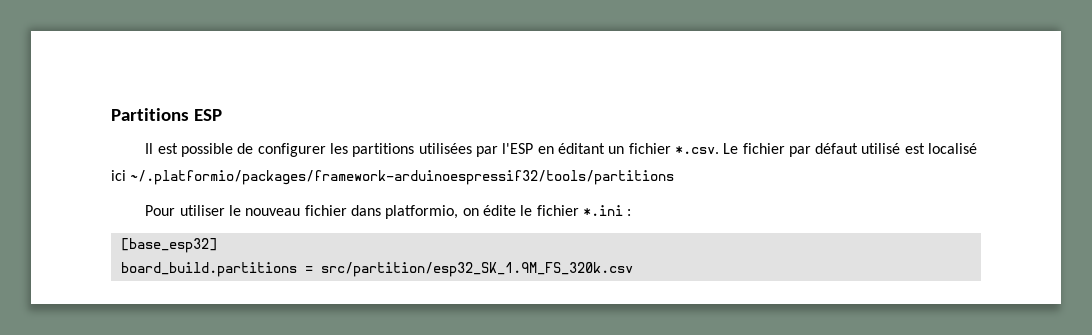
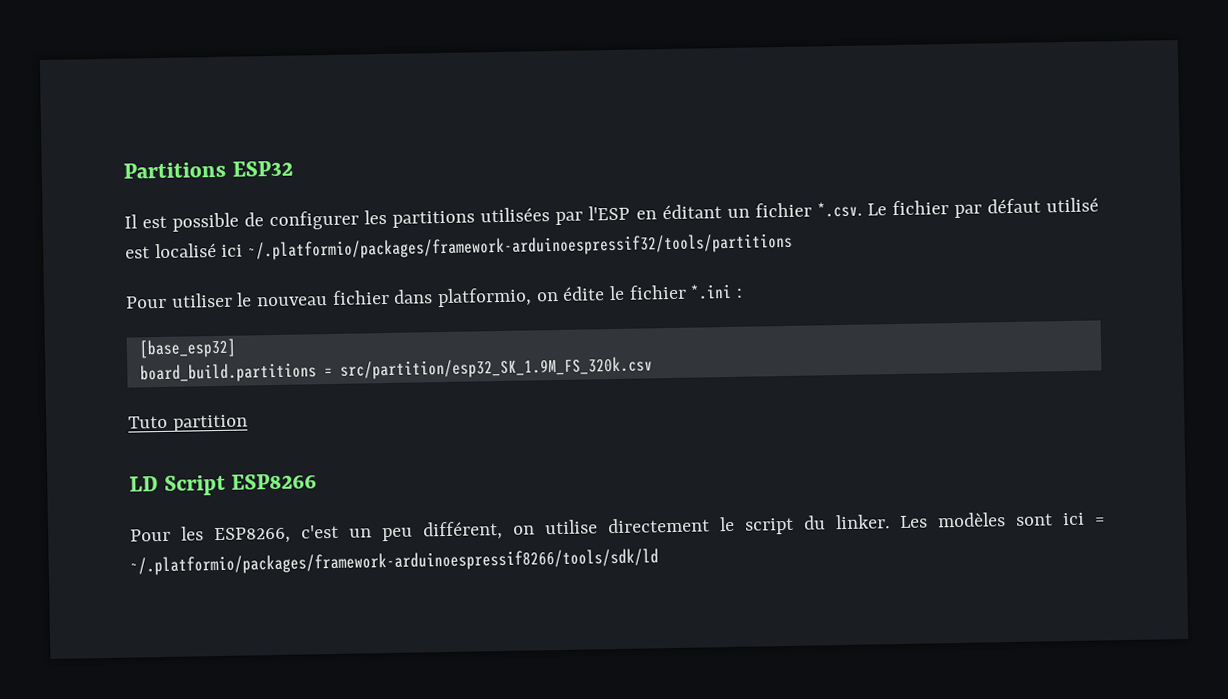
[193,109,222,121] ESP -> [231,160,293,177] ESP32
(633, 269) none -> [128,414,248,432] [129,473,318,496] [130,512,1105,545] [130,548,659,576] // Tuto partition // LD Script ESP8266 // Pour les ESP8266, c'est un peu différent, on utilise directement le script du linker. Les modèles sont ici = ~/.platformio/packages/framework-arduinoespressif8266/tools/sdk/ld

